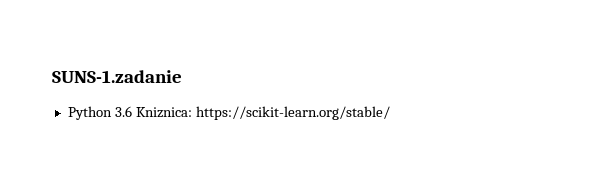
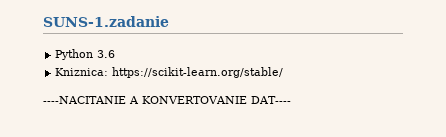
(132, 111) none -> (116, 54) //
(390, 113) none -> [43,96,291,104] // ----NACITANIE A KONVERTOVANIE DAT----

